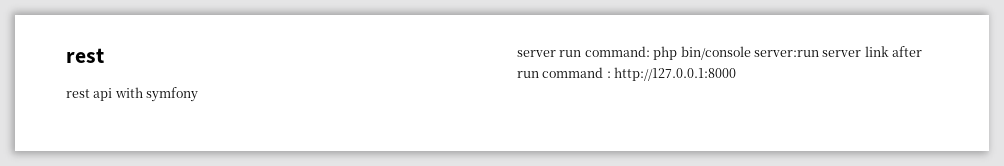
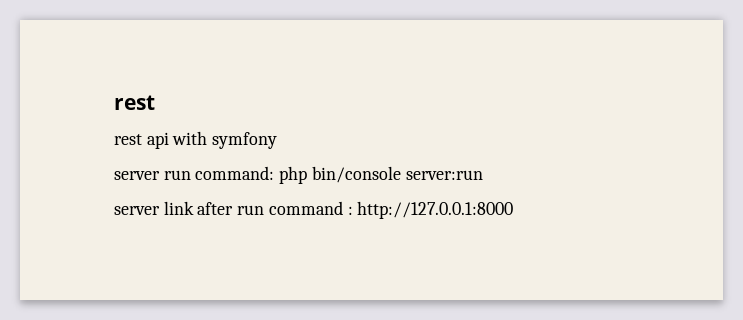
(819, 53) none -> (483, 175) //

